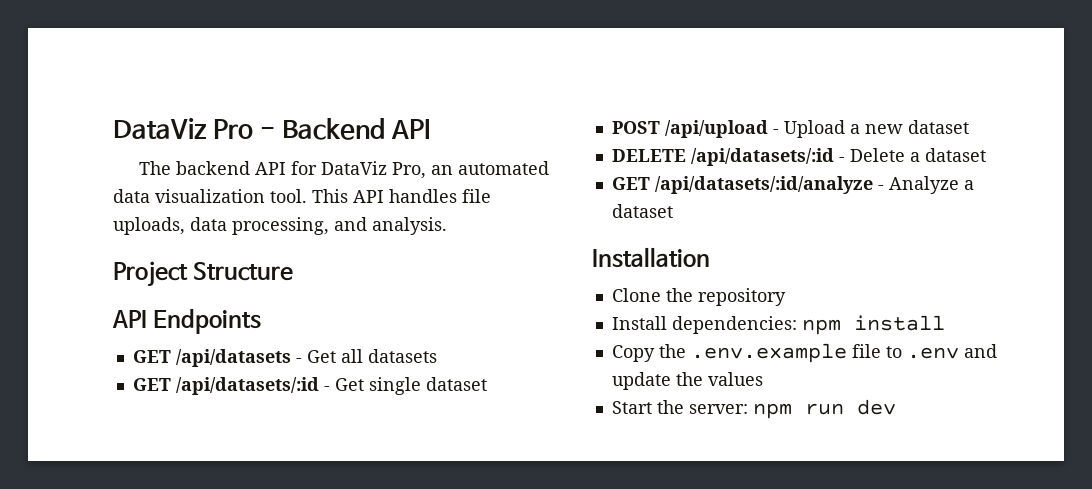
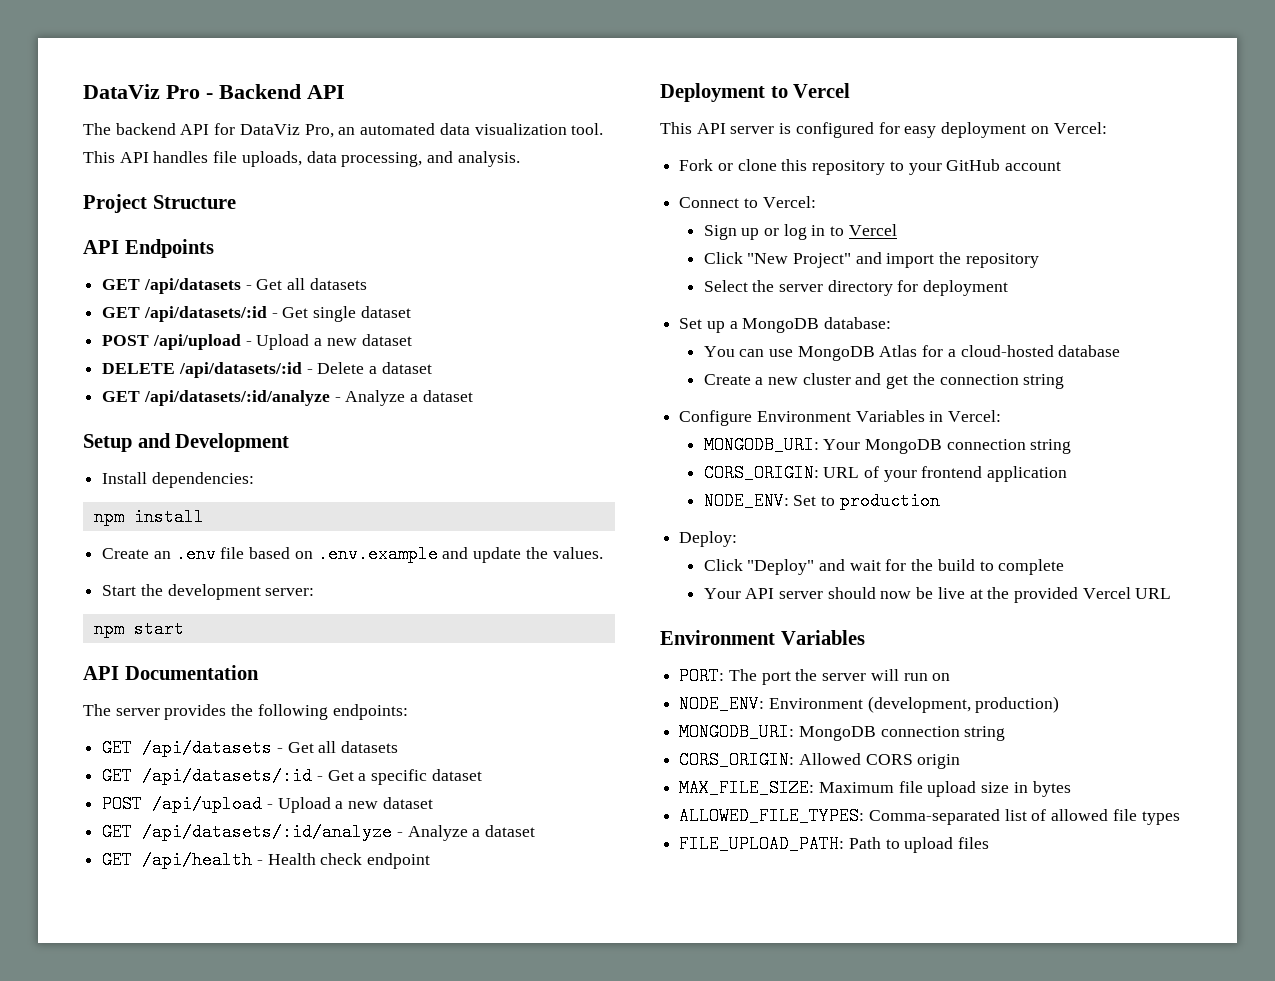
[592,247,710,268] [611,288,786,306] [611,315,945,335] [611,343,997,363] [611,372,763,390] [611,399,896,419] Installation // Clone the repository // Install dependencies: npm install // Copy the .env.example file to .env and update the values // Start the server: npm run dev -> [83,433,290,452] [102,472,254,488] [93,508,204,526] [102,545,603,563] [102,584,315,600] [93,620,184,638] [83,665,259,680] [83,704,408,720] [102,739,399,757] [102,767,482,785] [102,795,433,813] [102,823,536,841] [102,851,431,869] [660,83,851,102] [660,122,1107,138] [679,159,1062,175] [679,196,816,208] [703,224,897,240] [703,252,1039,268] [703,280,1009,296] [679,317,892,333] [703,345,1121,361] [703,373,1065,389] [679,410,1002,426] [703,436,1072,454] [703,464,1068,482] [703,492,940,510] [679,531,738,547] [703,559,1065,575] [703,587,1172,603] [660,630,865,645] [679,667,951,685] [679,695,1060,713] [679,723,1006,741] [679,751,961,769] [679,779,1071,797] [679,807,1180,825] [679,835,990,853] Setup and Development // Install dependencies: // npm install // Create an .env file based on .env.example and update the values. // Start the development server: // npm start // API Documentation // The server provides the following endpoints: // GET /api/datasets - Get all datasets // GET /api/datasets/:id - Get a specific dataset // POST /api/upload - Upload a new dataset // GET /api/datasets/:id/analyze - Analyze a dataset // GET /api/health - Health check endpoint // Deployment to Vercel // This API server is configured for easy deployment on Vercel: // Fork or clone this repository to your GitHub account // Connect to Vercel: // Sign up or log in to Vercel // Click "New Project" and import the repository // Select the server directory for deployment // Set up a MongoDB database: // You can use MongoDB Atlas for a cloud-hosted database // Create a new cluster and get the connection string // Configure Environment Variables in Vercel: // MONGODB_URI: Your MongoDB connection string // CORS_ORIGIN: URL of your frontend application // NODE_ENV: Set to production // Deploy: // Click "Deploy" and wait for the build to complete // Your API server should now be live at the provided Vercel URL // Environment Variables // PORT: The port the server will run on // NODE_ENV: Environment (development, production) // MONGODB_URI: MongoDB connection string // CORS_ORIGIN: Allowed CORS origin // MAX_FILE_SIZE: Maximum file upload size in bytes // ALLOWED_FILE_TYPES: Comma-separated list of allowed file types // FILE_UPLOAD_PATH: Path to upload files

